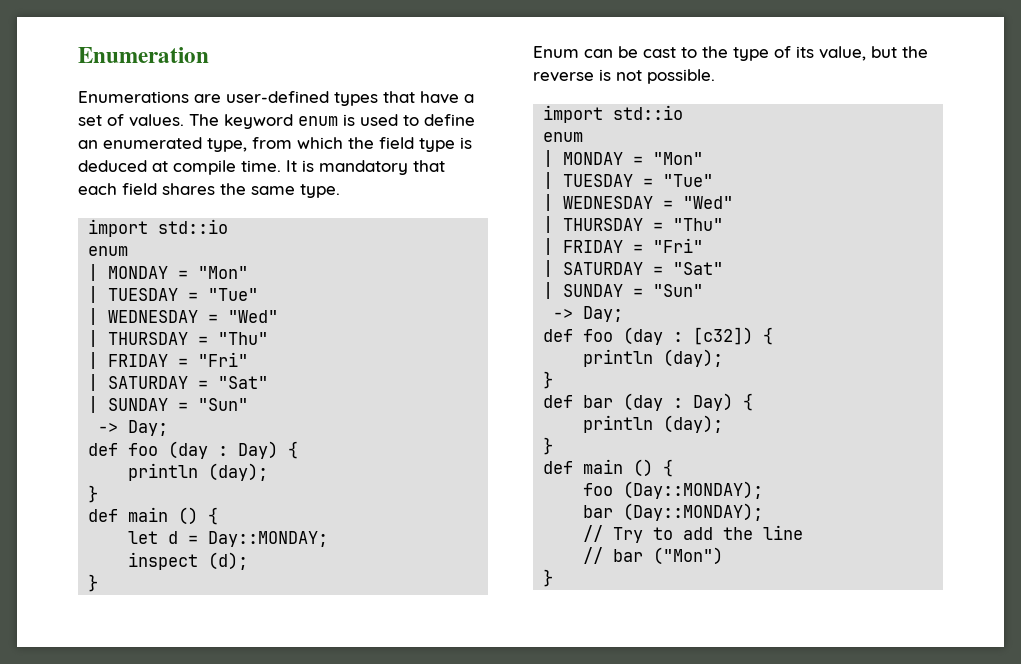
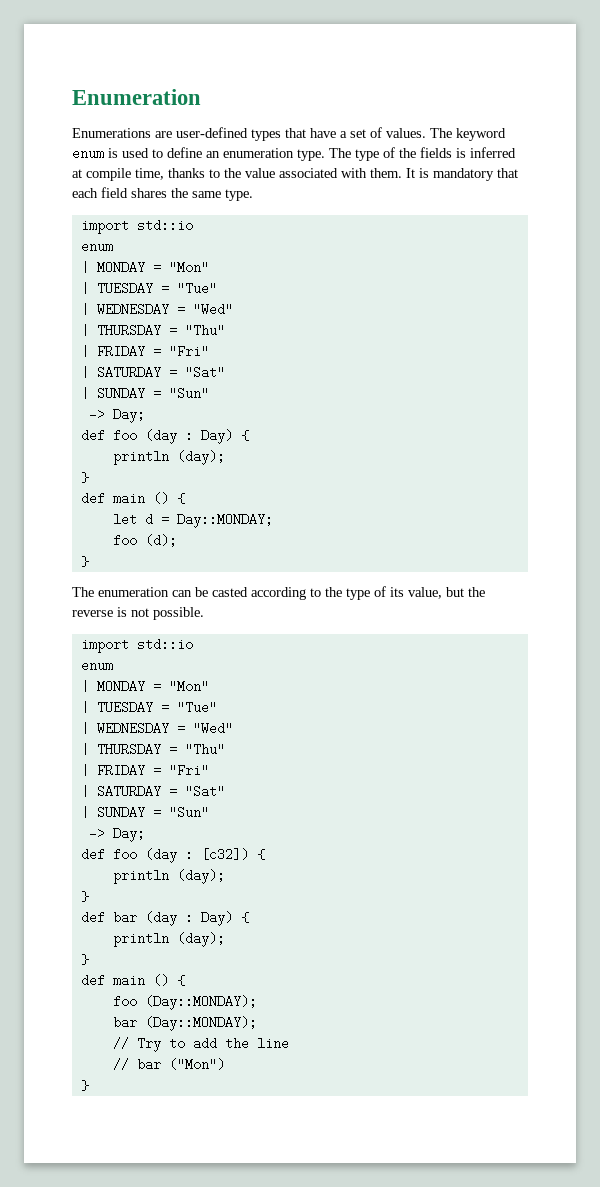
[103,137,472,152] [78,160,281,175] enumerated type, from which the field type is deduced at compile time. -> [223,147,516,161] [72,168,402,181] enumeration type. The type of the fields is inferred at compile time, thanks to the value associated with them.
[128,552,199,570] inspect -> [112,534,137,547] foo
[533,46,676,58] Enum can be cast -> [72,587,306,600] The enumeration can be casted according

